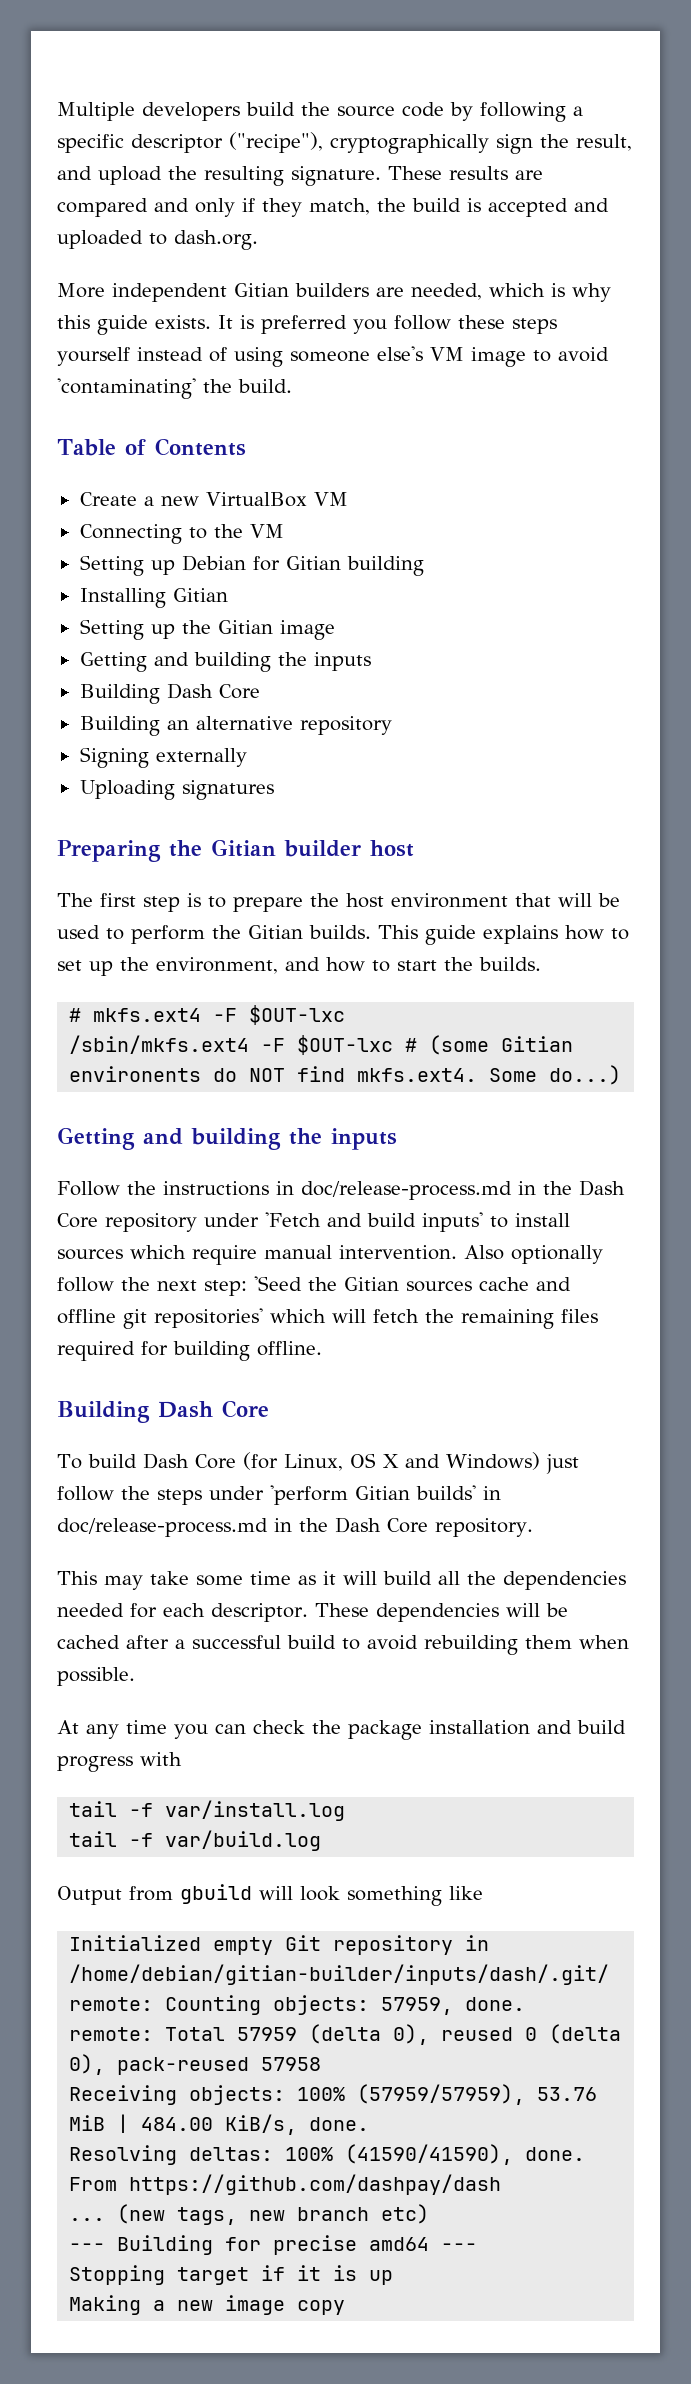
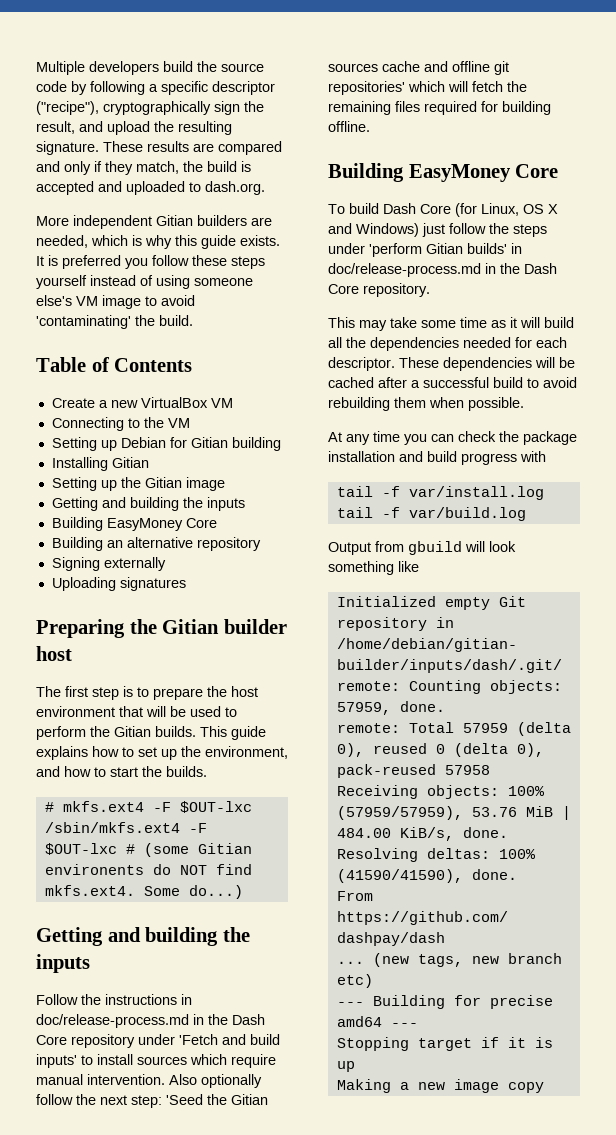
[166,683,213,699] Dash -> [106,518,183,531] EasyMoney
[158,1401,213,1418] Dash -> [408,164,511,182] EasyMoney

